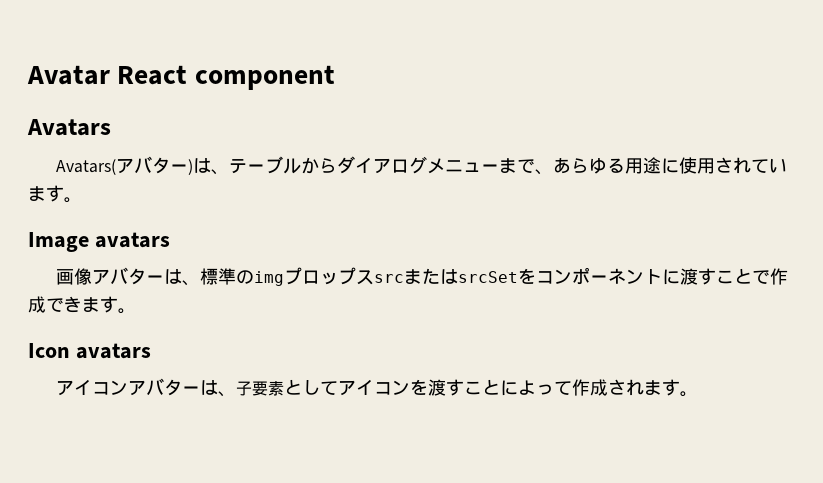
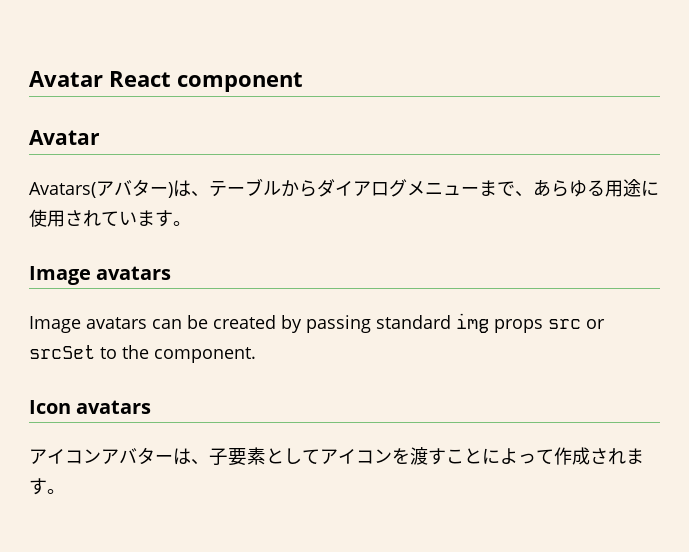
[27,119,111,136] Avatars -> [29,130,100,145] Avatar
[55,267,788,286] [28,296,136,314] 画像アバターは、標準のimgプロップスsrcまたはsrcSetをコンポーネントに渡すことで作成できます。 -> [29,313,605,333] [29,345,256,363] Image avatars can be created by passing standard img props src or srcSet to the component.

